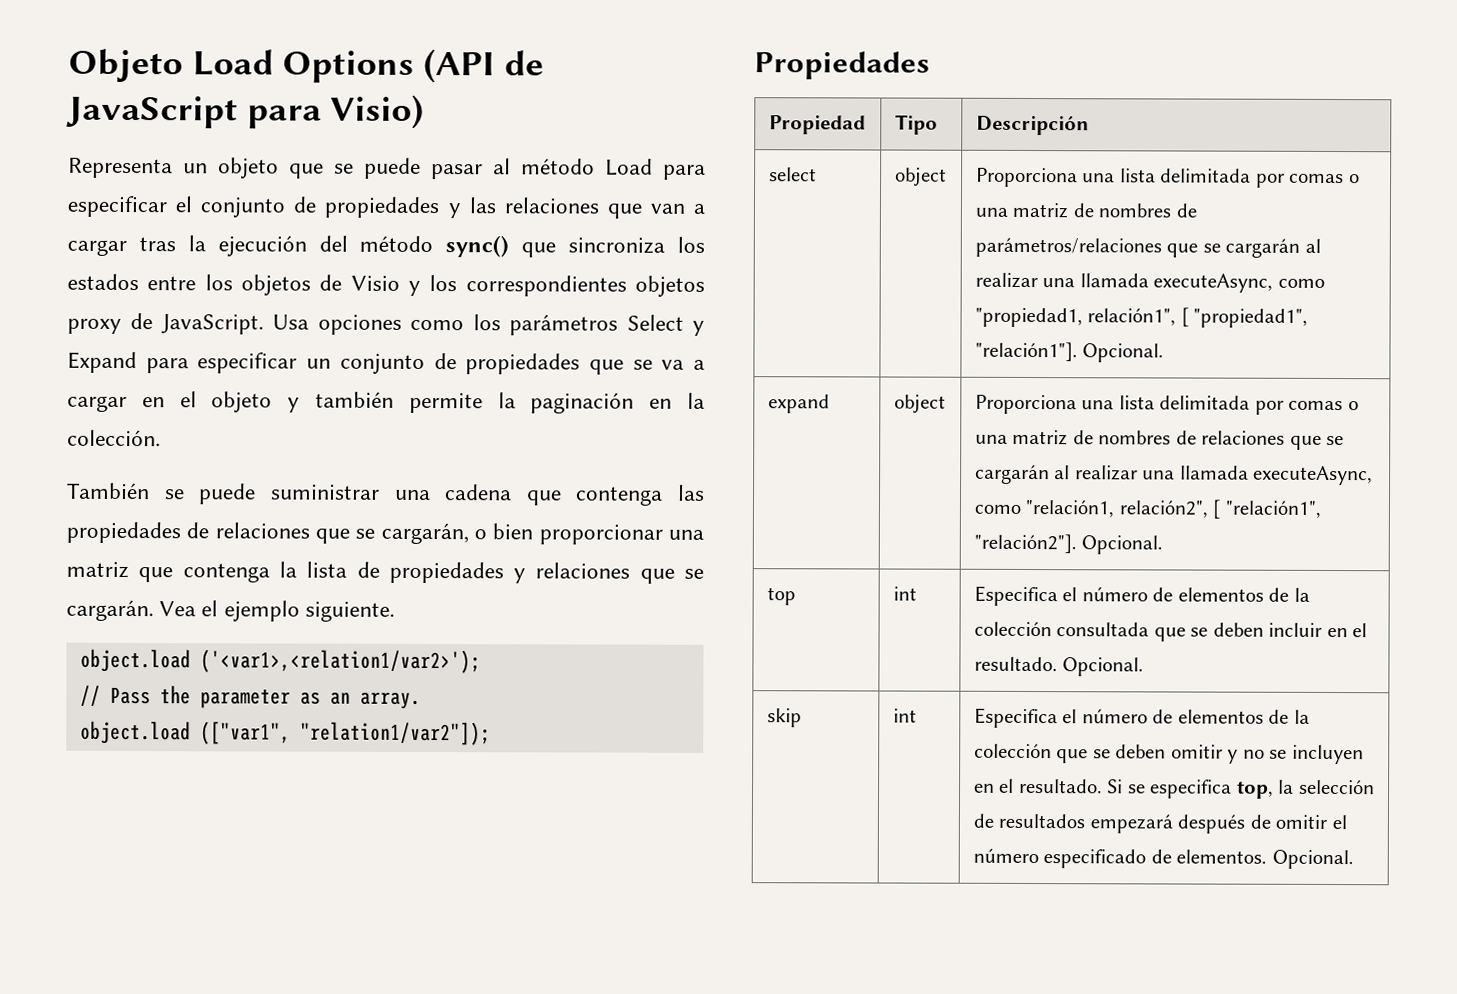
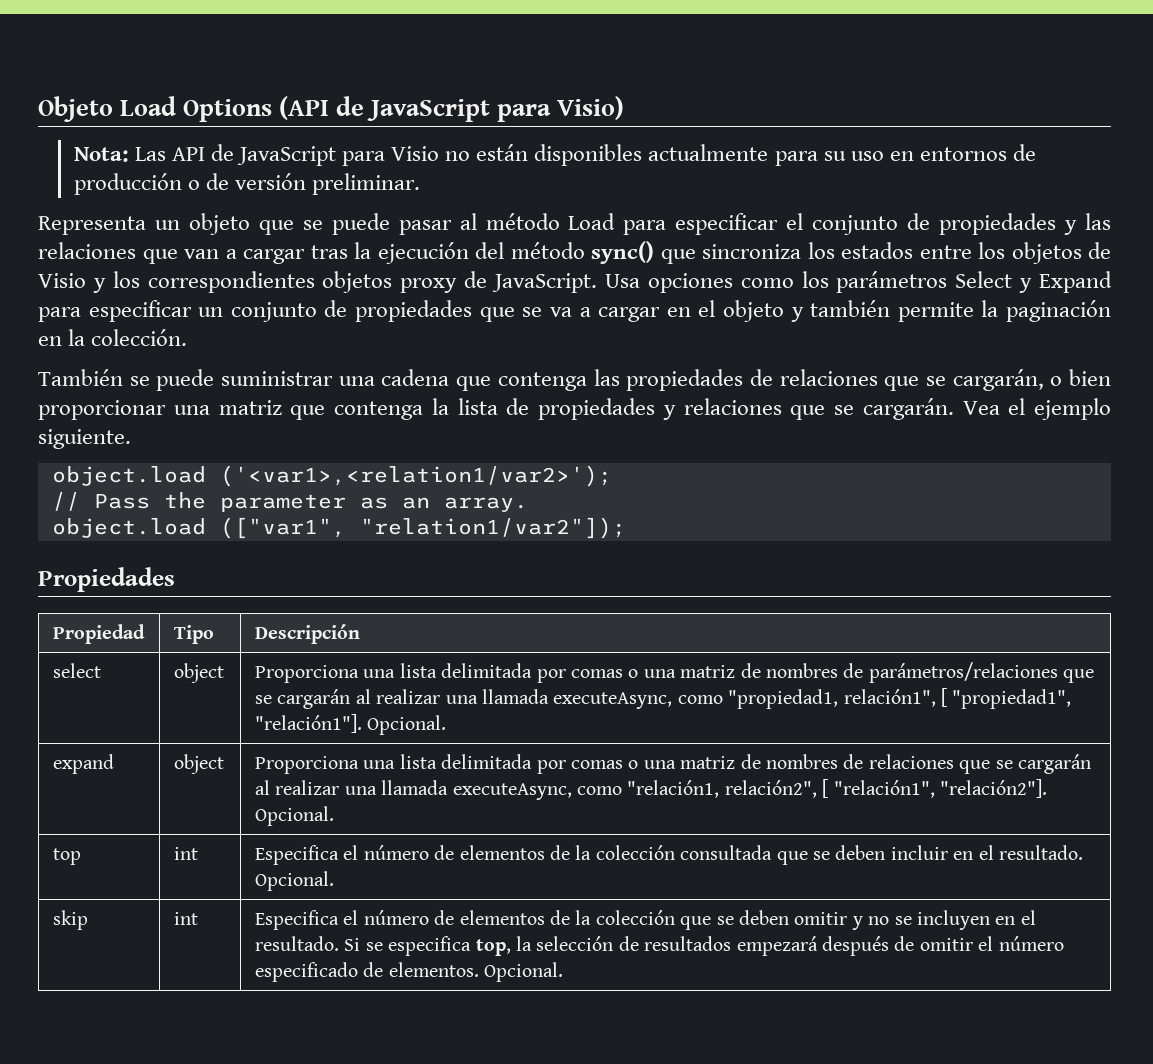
(425, 111) none -> [73,144,1036,166] [73,173,421,195] // Nota: Las API de JavaScript para Visio no están disponibles actualmente para su uso en entornos de producción o de versión preliminar.

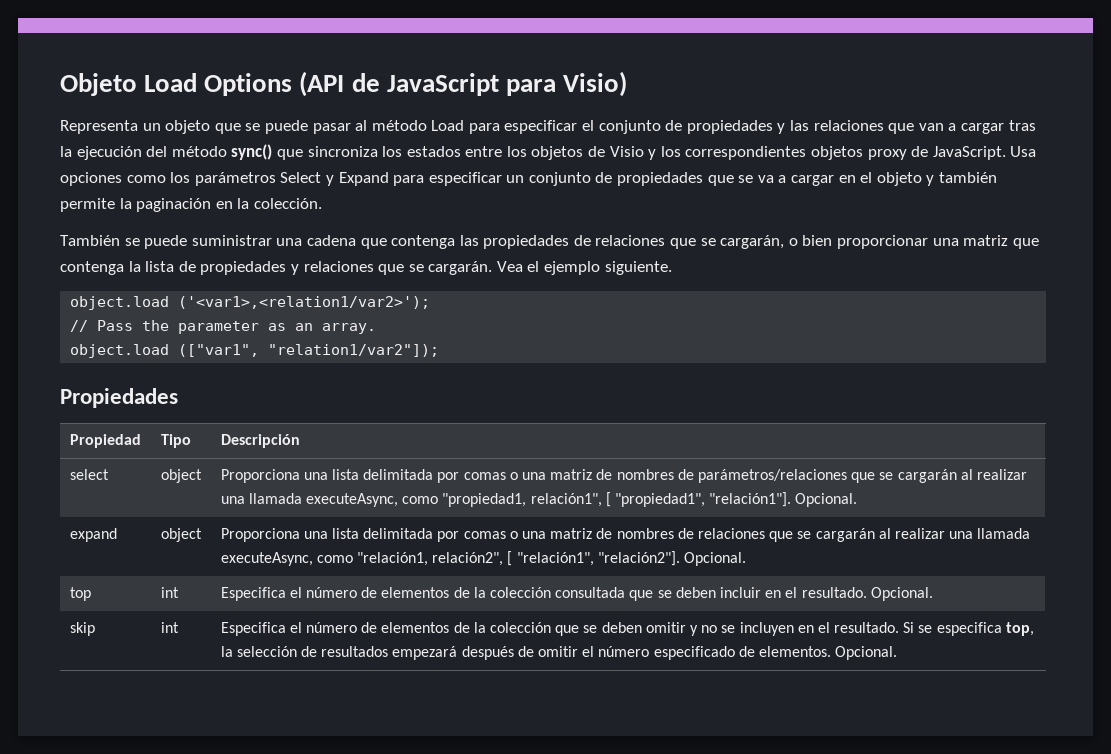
[73,144,1036,166] [73,173,421,195] // Nota: Las API de JavaScript para Visio no están disponibles actualmente para su uso en entornos de producción o de versión preliminar. -> (628, 84) none

